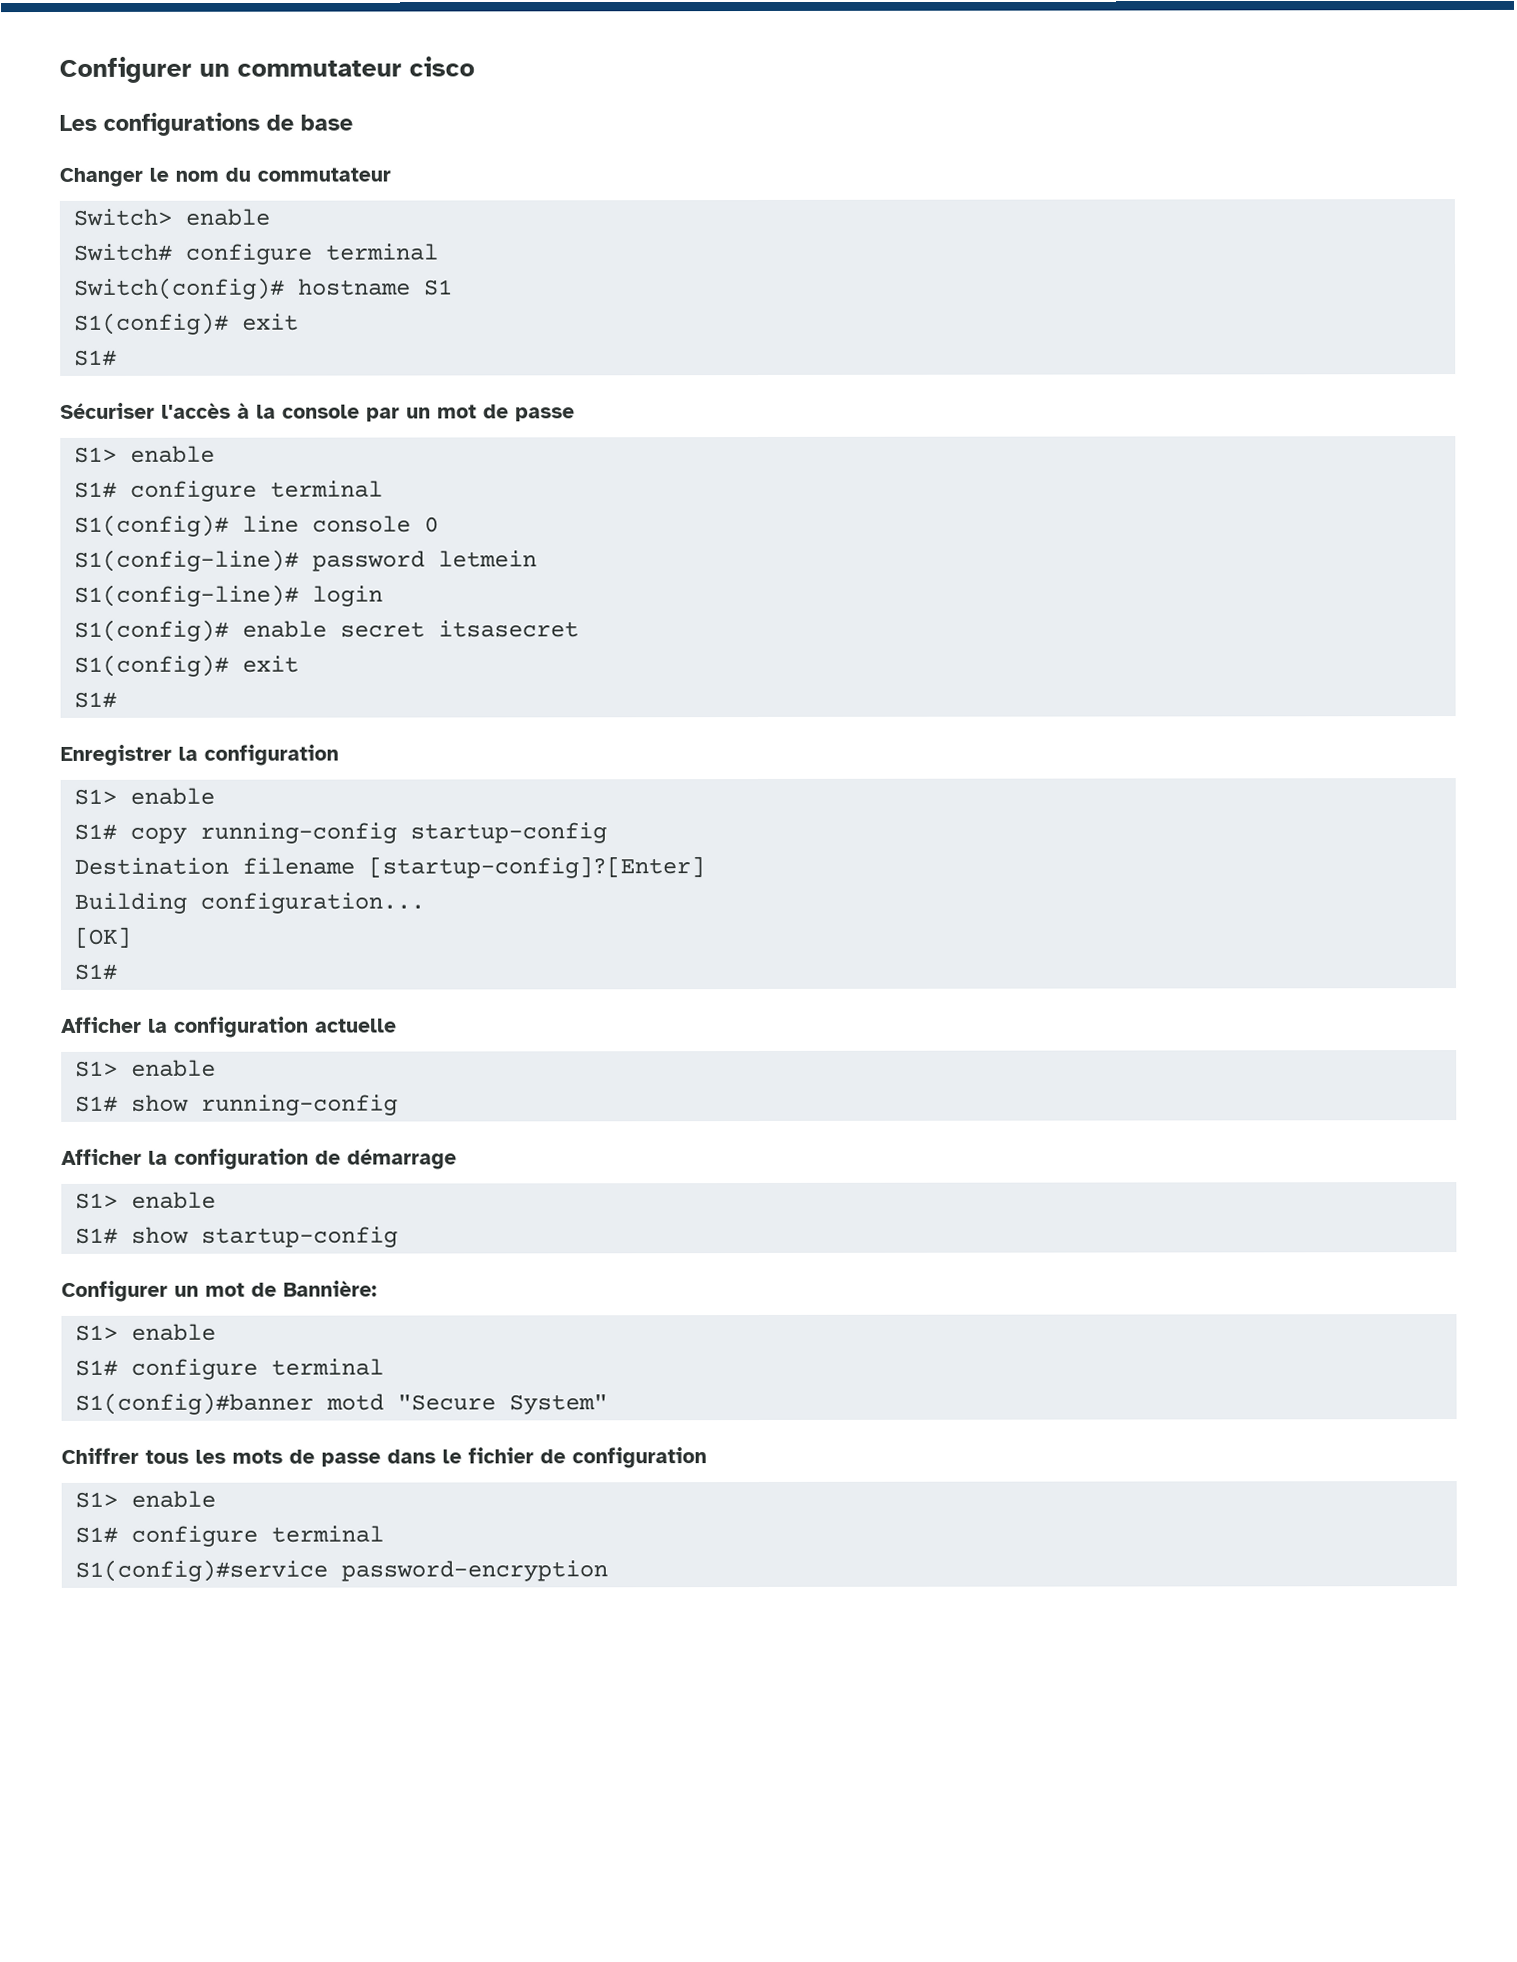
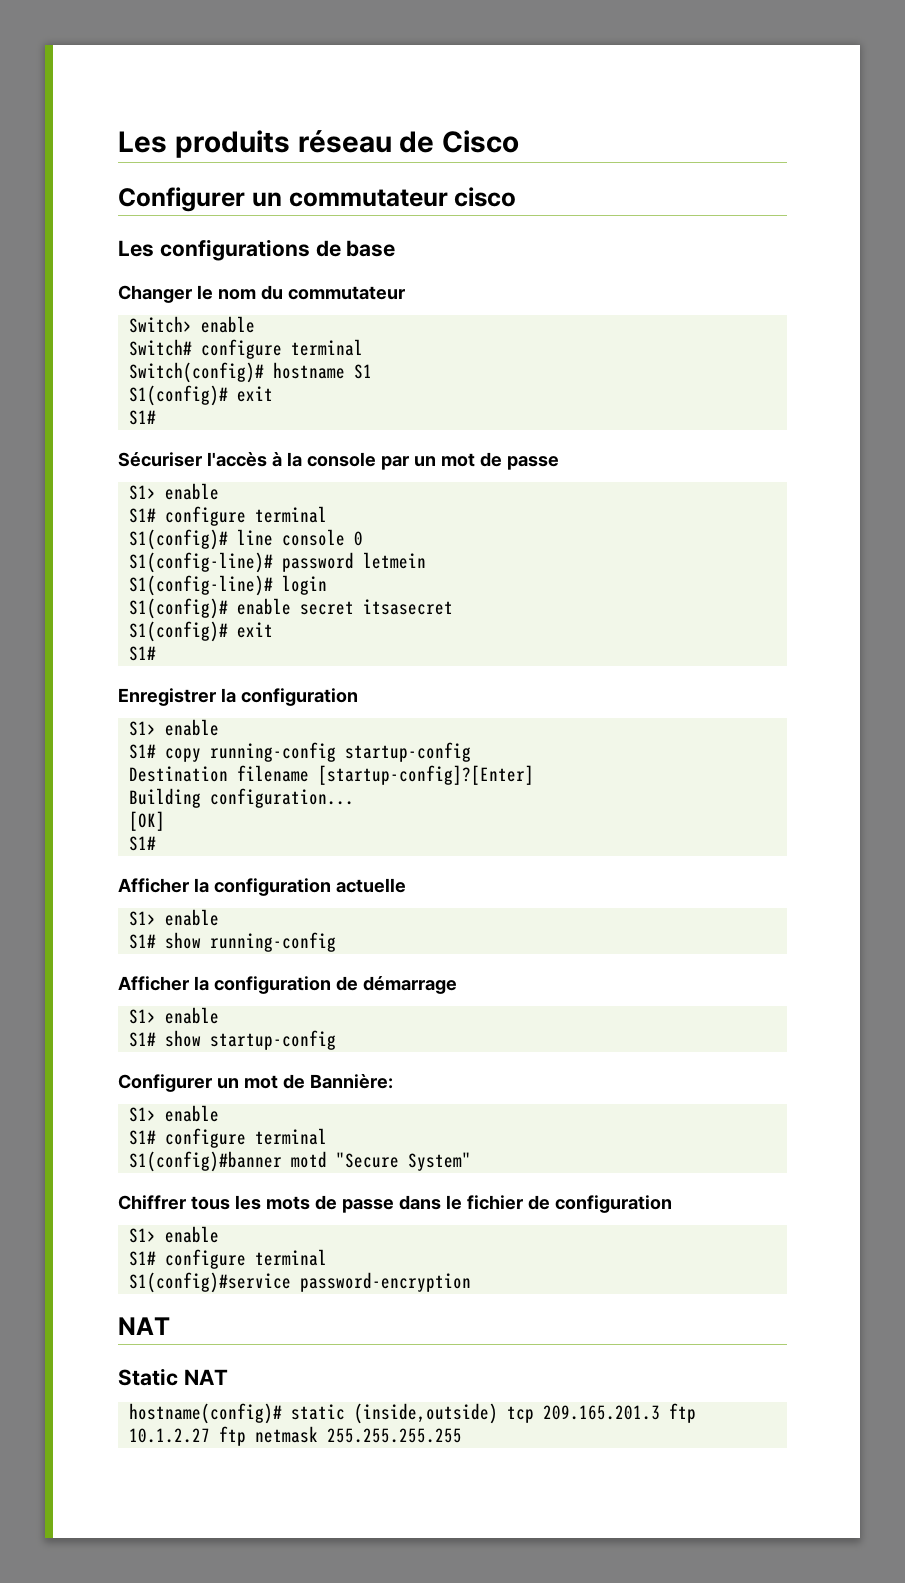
(59, 69) none -> [118,130,520,158] Les produits réseau de Cisco //
(609, 1571) none -> [118,1317,170,1335] [118,1368,228,1386] [129,1403,697,1424] [129,1426,463,1446] // NAT // Static NAT // hostname(config)# static (inside,outside) tcp 209.165.201.3 ftp 10.1.2.27 ftp netmask 255.255.255.255

